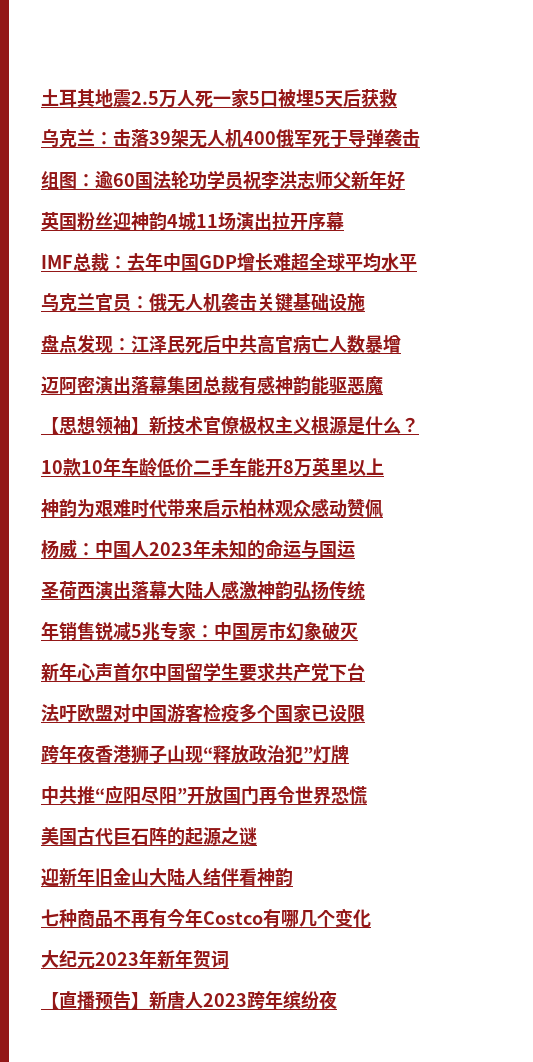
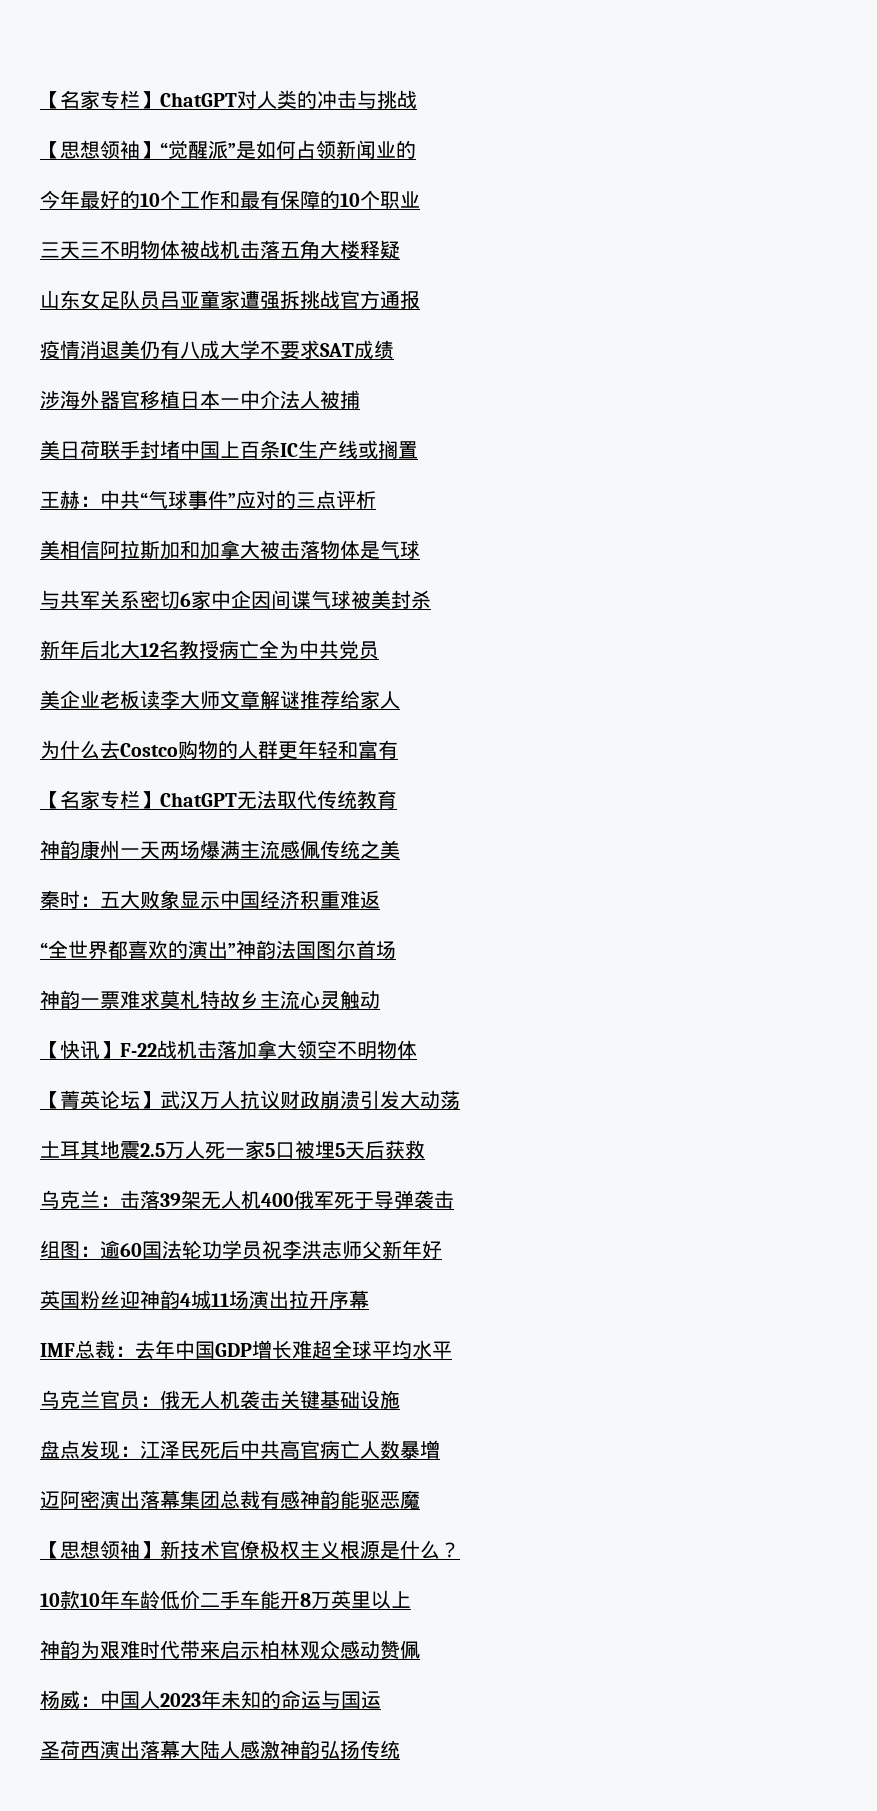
(41, 97) none -> [40,90,417,109] [40,140,416,159] [40,190,420,209] [40,240,400,259] [40,290,420,310] [40,340,394,359] [40,390,360,409] [40,440,418,459] [40,490,376,509] [40,540,420,560] [40,590,431,609] [40,640,379,660] [40,690,400,709] [40,740,398,759] [40,790,397,809] [40,840,400,860] [40,890,380,909] [40,940,396,959] [40,990,380,1009] [40,1040,417,1060] [40,1090,460,1110] 【名家专栏】ChatGPT对人类的冲击与挑战 // 【思想领袖】“觉醒派”是如何占领新闻业的 // 今年最好的10个工作和最有保障的10个职业 // 三天三不明物体被战机击落五角大楼释疑 // 山东女足队员吕亚童家遭强拆挑战官方通报 // 疫情消退美仍有八成大学不要求SAT成绩 // 涉海外器官移植日本一中介法人被捕 // 美日荷联手封堵中国上百条IC生产线或搁置 // 王赫：中共“气球事件”应对的三点评析 // 美相信阿拉斯加和加拿大被击落物体是气球 // 与共军关系密切6家中企因间谍气球被美封杀 // 新年后北大12名教授病亡全为中共党员 // 美企业老板读李大师文章解谜推荐给家人 // 为什么去Costco购物的人群更年轻和富有 // 【名家专栏】ChatGPT无法取代传统教育 // 神韵康州一天两场爆满主流感佩传统之美 // 秦时：五大败象显示中国经济积重难返 // “全世界都喜欢的演出”神韵法国图尔首场 // 神韵一票难求莫札特故乡主流心灵触动 // 【快讯】F-22战机击落加拿大领空不明物体 // 【菁英论坛】武汉万人抗议财政崩溃引发大动荡 //
[41,621,358,641] [41,662,365,682] [41,703,365,722] [41,744,349,764] [41,785,367,805] [41,826,257,846] [41,867,293,887] [41,908,371,928] [41,949,229,969] [41,990,337,1010] // 年销售锐减5兆专家：中国房市幻象破灭 // 新年心声首尔中国留学生要求共产党下台 // 法吁欧盟对中国游客检疫多个国家已设限 // 跨年夜香港狮子山现“释放政治犯”灯牌 // 中共推“应阳尽阳”开放国门再令世界恐慌 // 美国古代巨石阵的起源之谜 // 迎新年旧金山大陆人结伴看神韵 // 七种商品不再有今年Costco有哪几个变化 // 大纪元2023年新年贺词 // 【直播预告】新唐人2023跨年缤纷夜 -> (400, 1749) none

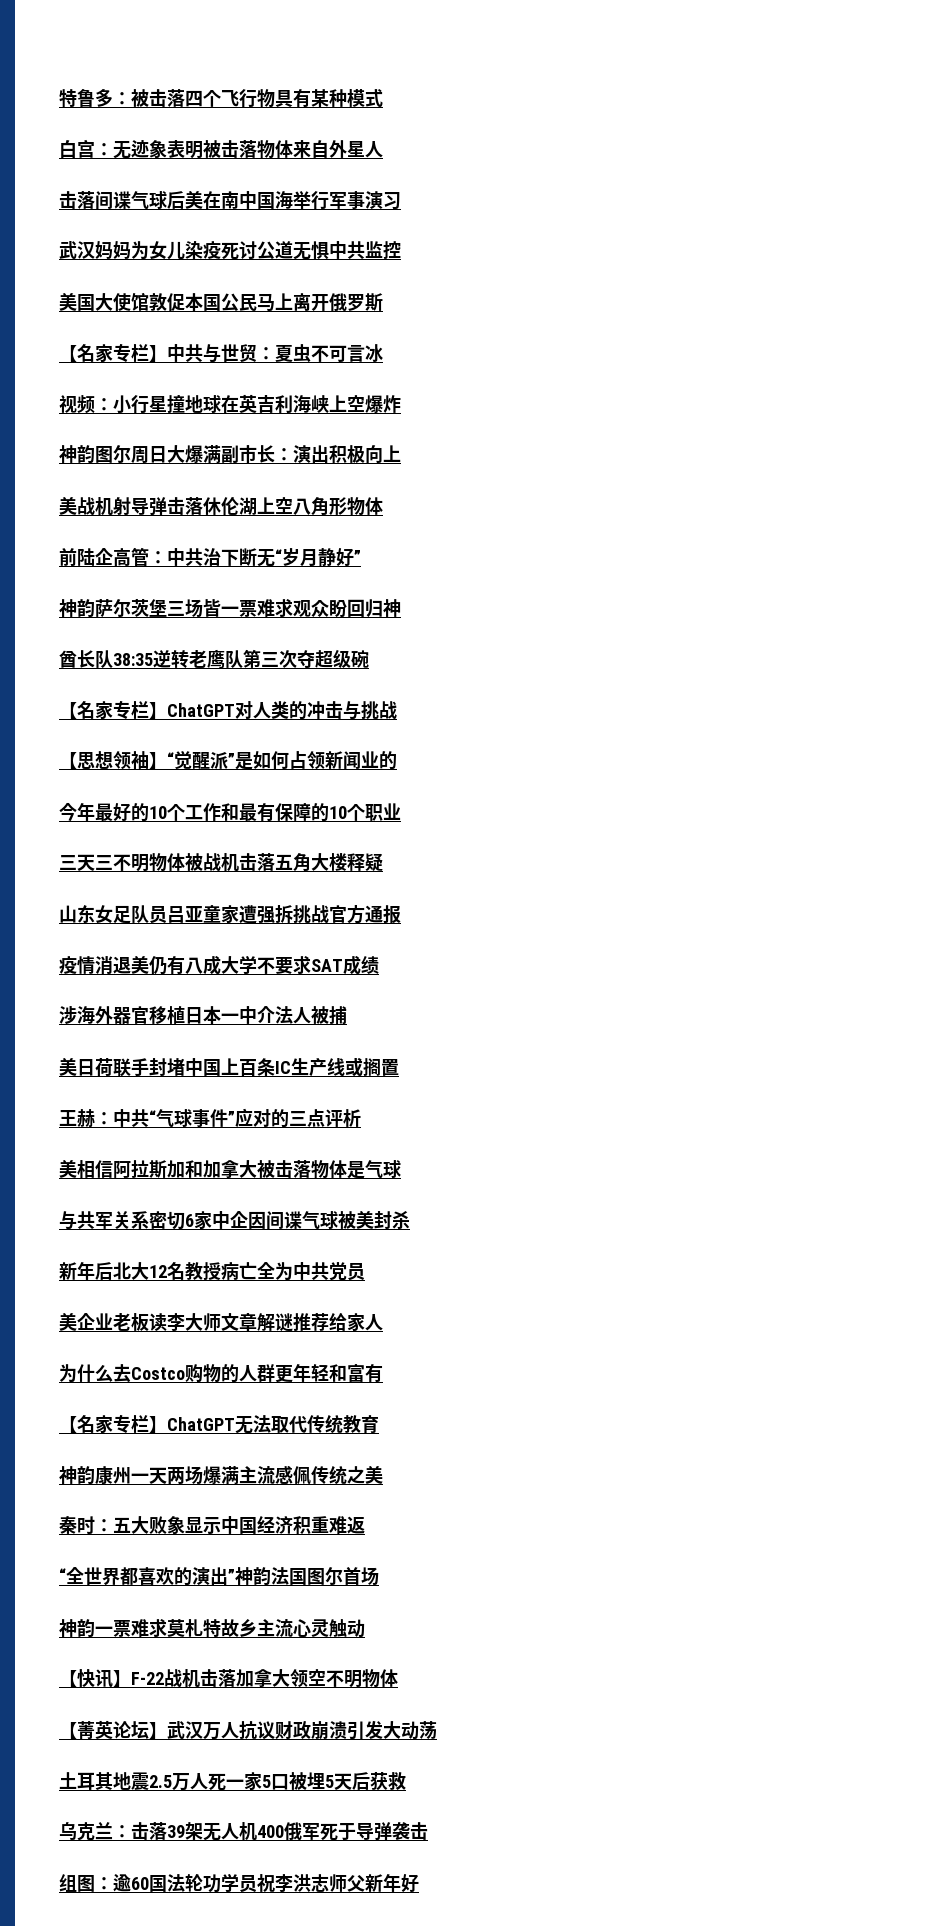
(40, 100) none -> [59,88,383,108] [59,139,383,159] [59,190,401,210] [59,241,401,260] [59,292,383,312] [59,343,383,363] [59,394,401,414] [59,445,401,464] [59,496,383,516] [59,547,361,567] [59,598,401,618] [59,649,369,669] 特鲁多：被击落四个飞行物具有某种模式 // 白宫：无迹象表明被击落物体来自外星人 // 击落间谍气球后美在南中国海举行军事演习 // 武汉妈妈为女儿染疫死讨公道无惧中共监控 // 美国大使馆敦促本国公民马上离开俄罗斯 // 【名家专栏】中共与世贸：夏虫不可言冰 // 视频：小行星撞地球在英吉利海峡上空爆炸 // 神韵图尔周日大爆满副市长：演出积极向上 // 美战机射导弹击落休伦湖上空八角形物体 // 前陆企高管：中共治下断无“岁月静好” // 神韵萨尔茨堡三场皆一票难求观众盼回归神 // 酋长队38:35逆转老鹰队第三次夺超级碗 //
[40,1290,369,1309] [40,1340,452,1359] [40,1390,400,1410] [40,1440,440,1460] [40,1490,420,1509] [40,1540,460,1559] [40,1590,411,1610] [40,1640,420,1660] [40,1690,381,1709] [40,1740,400,1759] // 英国粉丝迎神韵4城11场演出拉开序幕 // IMF总裁：去年中国GDP增长难超全球平均水平 // 乌克兰官员：俄无人机袭击关键基础设施 // 盘点发现：江泽民死后中共高官病亡人数暴增 // 迈阿密演出落幕集团总裁有感神韵能驱恶魔 // 【思想领袖】新技术官僚极权主义根源是什么？ // 10款10年车龄低价二手车能开8万英里以上 // 神韵为艰难时代带来启示柏林观众感动赞佩 // 杨威：中国人2023年未知的命运与国运 // 圣荷西演出落幕大陆人感激神韵弘扬传统 -> (419, 1883) none

